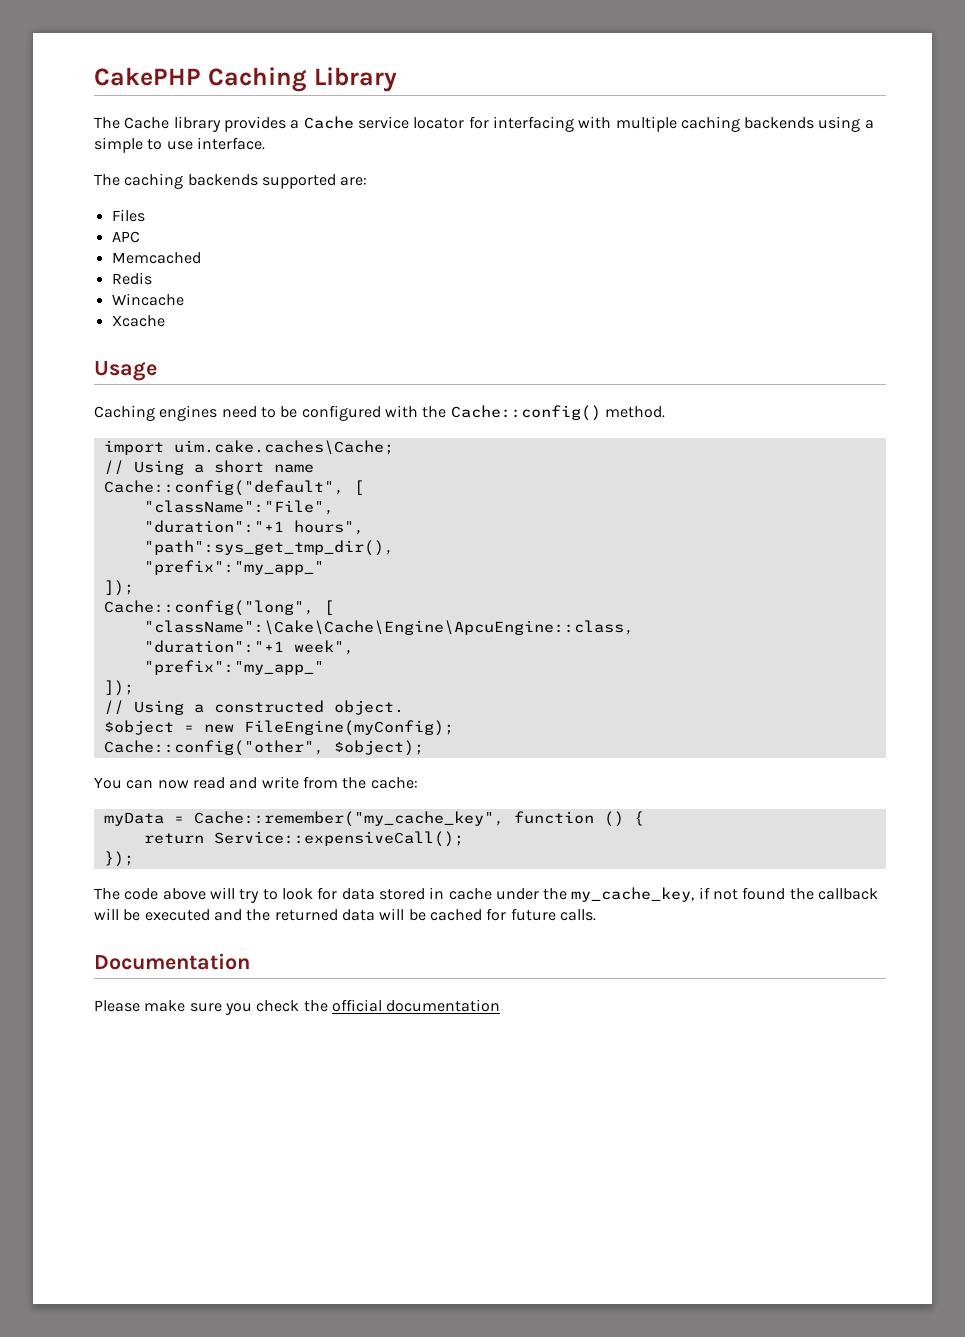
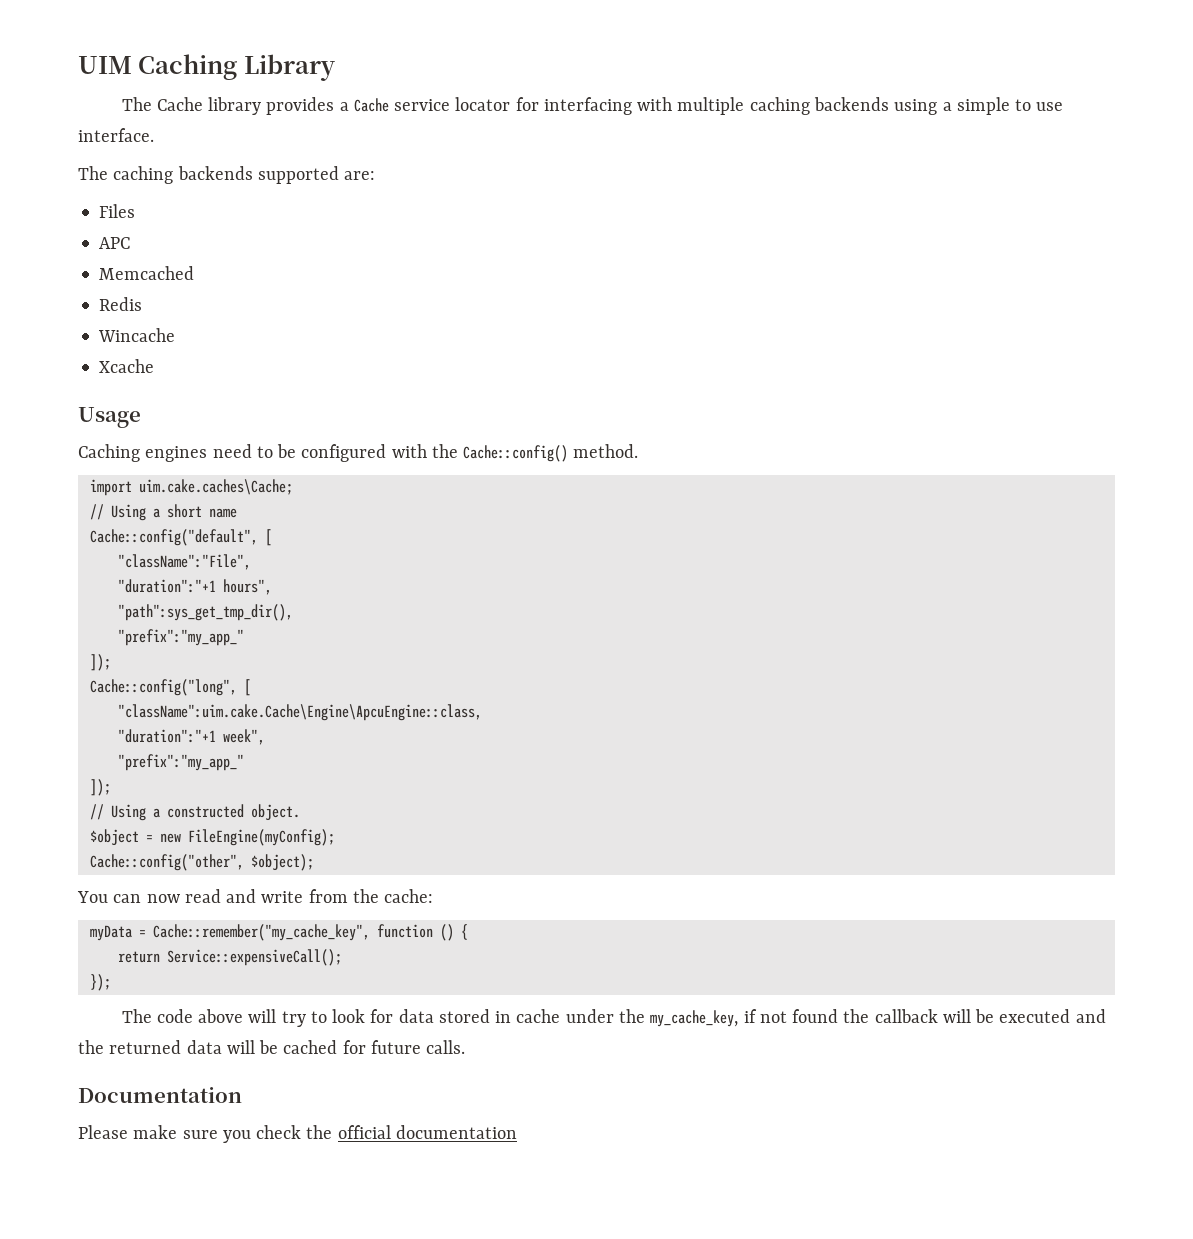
[94,67,201,86] CakePHP -> [78,56,132,74] UIM
[143,620,634,635] "className":\Cake\Cache\Engine\ApcuEngine::class, -> [117,704,482,721] "className":uim.cake.Cache\Engine\ApcuEngine::class,

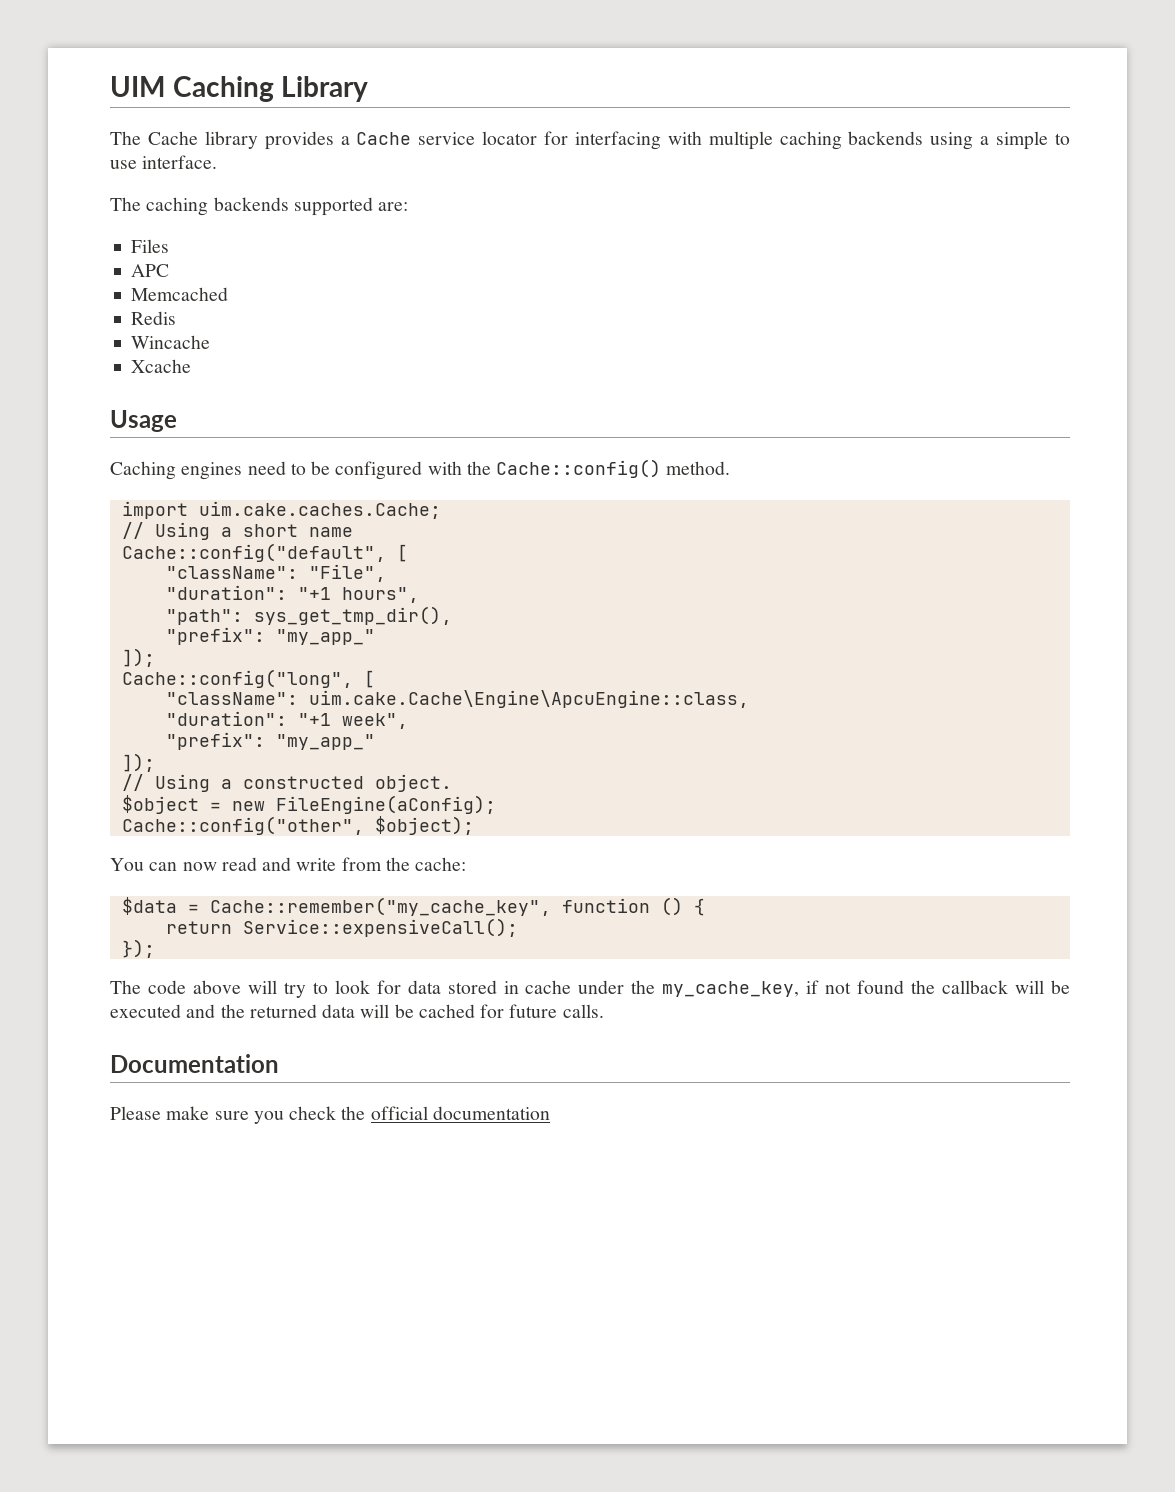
[138,479,293,495] uim.cake.caches\Cache; -> [198,501,441,519] uim.cake.caches.Cache;
[117,554,251,570] [117,579,272,595] [117,604,293,621] [117,629,244,646] "className":"File", // "duration":"+1 hours", // "path":sys_get_tmp_dir(), // "prefix":"my_app_" -> [165,564,386,582] [165,585,419,603] [165,606,452,625] [165,627,375,645] "className": "File", // "duration": "+1 hours", // "path": sys_get_tmp_dir(), // "prefix": "my_app_"
[117,704,482,721] [117,729,216,743] "className":uim.cake.Cache\Engine\ApcuEngine::class, // "duration":"+1 -> [165,690,749,708] [165,711,331,726] "className": uim.cake.Cache\Engine\ApcuEngine::class, // "duration": "+1
[117,754,244,771] "prefix":"my_app_" -> [165,732,375,750] "prefix": "my_app_"
[187,829,335,846] FileEngine(myConfig); -> [275,795,496,814] FileEngine(aConfig);
[89,925,132,941] myData -> [121,897,177,915] $data

